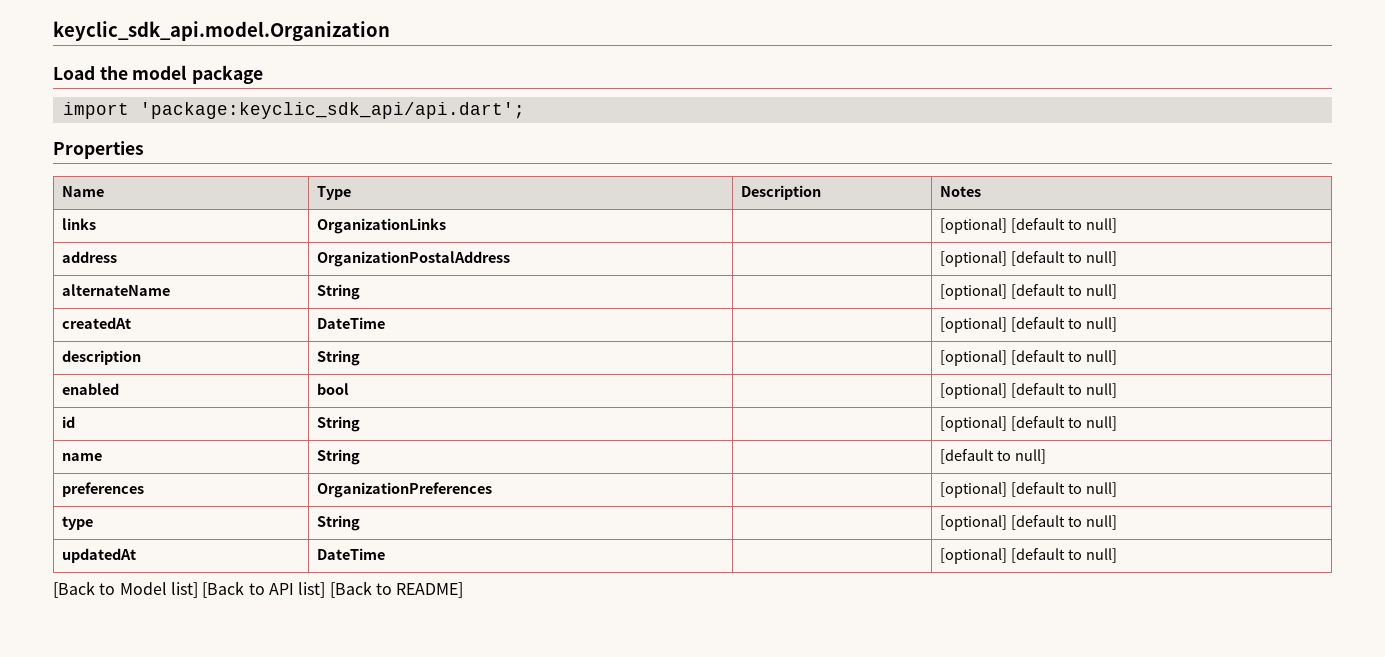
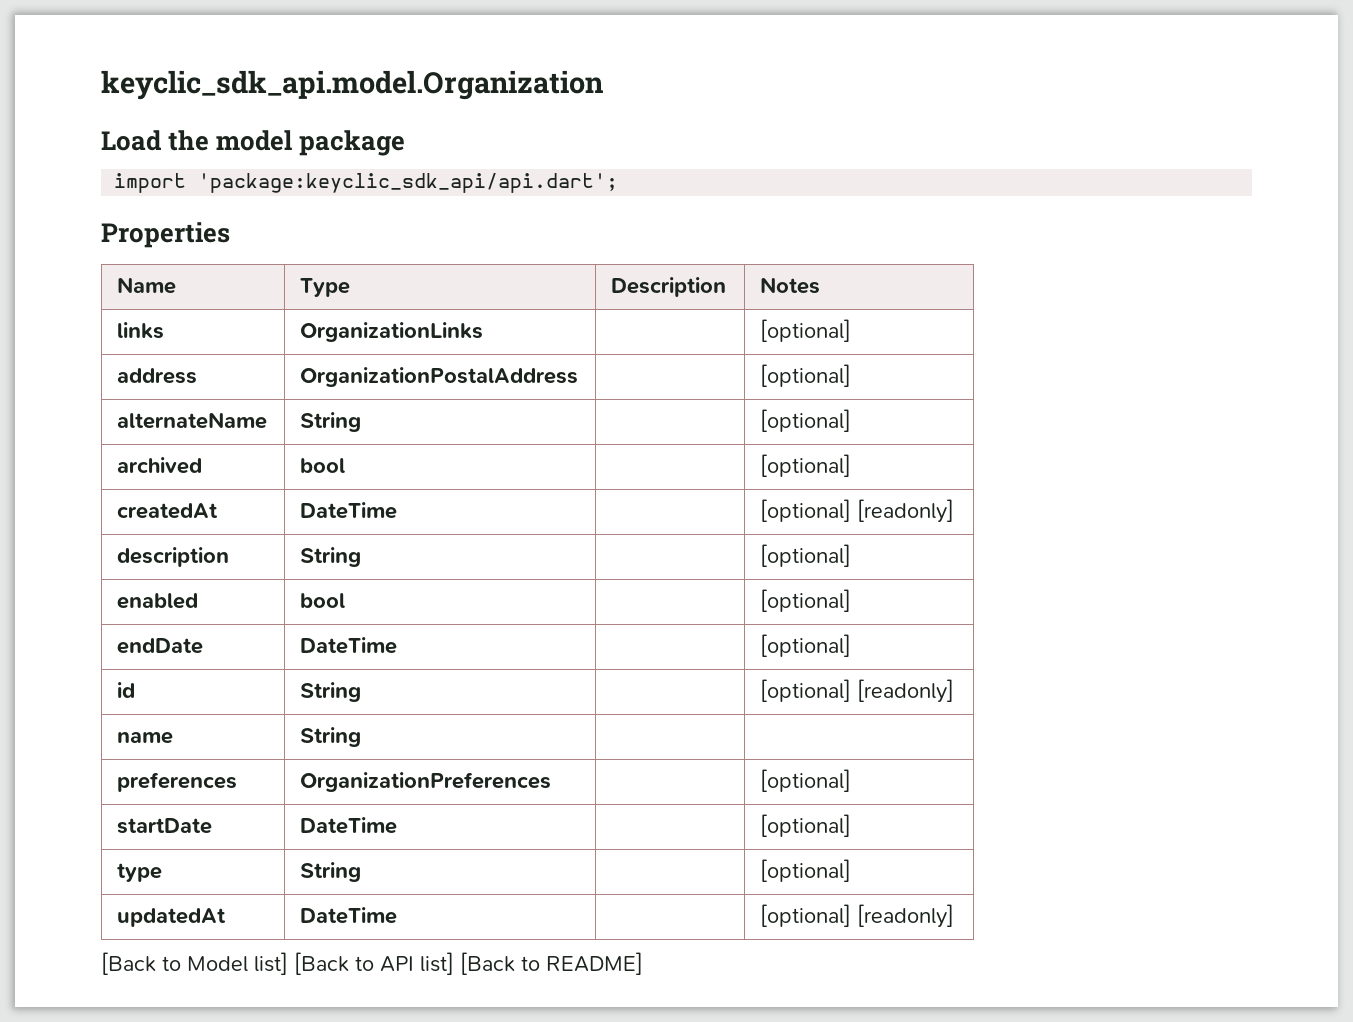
[1011,218,1118,233] [default to null] -> (852, 330) none
[1011,251,1118,266] [default to null] -> (852, 375) none
[1011,284,1118,299] [default to null] -> [117,457,203,474] [300,458,346,473] [760,454,852,477] // archived | bool | | [optional]
[1011,317,1118,332] [default to null] -> [857,499,955,523] [readonly]
[1011,350,1118,365] [default to null] -> (852, 555) none
[1011,383,1118,398] [default to null] -> [117,638,204,654] [300,637,398,654] [760,634,852,657] // endDate | DateTime | | [optional]
[1011,416,1118,431] [default to null] -> [857,679,955,703] [readonly]
[940,449,1047,464] [default to null] -> (362, 737) none
[1011,482,1118,497] [default to null] -> [117,818,213,834] [300,817,398,834] [760,814,852,837] // startDate | DateTime | | [optional]
[1011,515,1118,530] [default to null] -> (852, 870) none
[1011,548,1118,563] [default to null] -> [857,904,955,928] [readonly]

